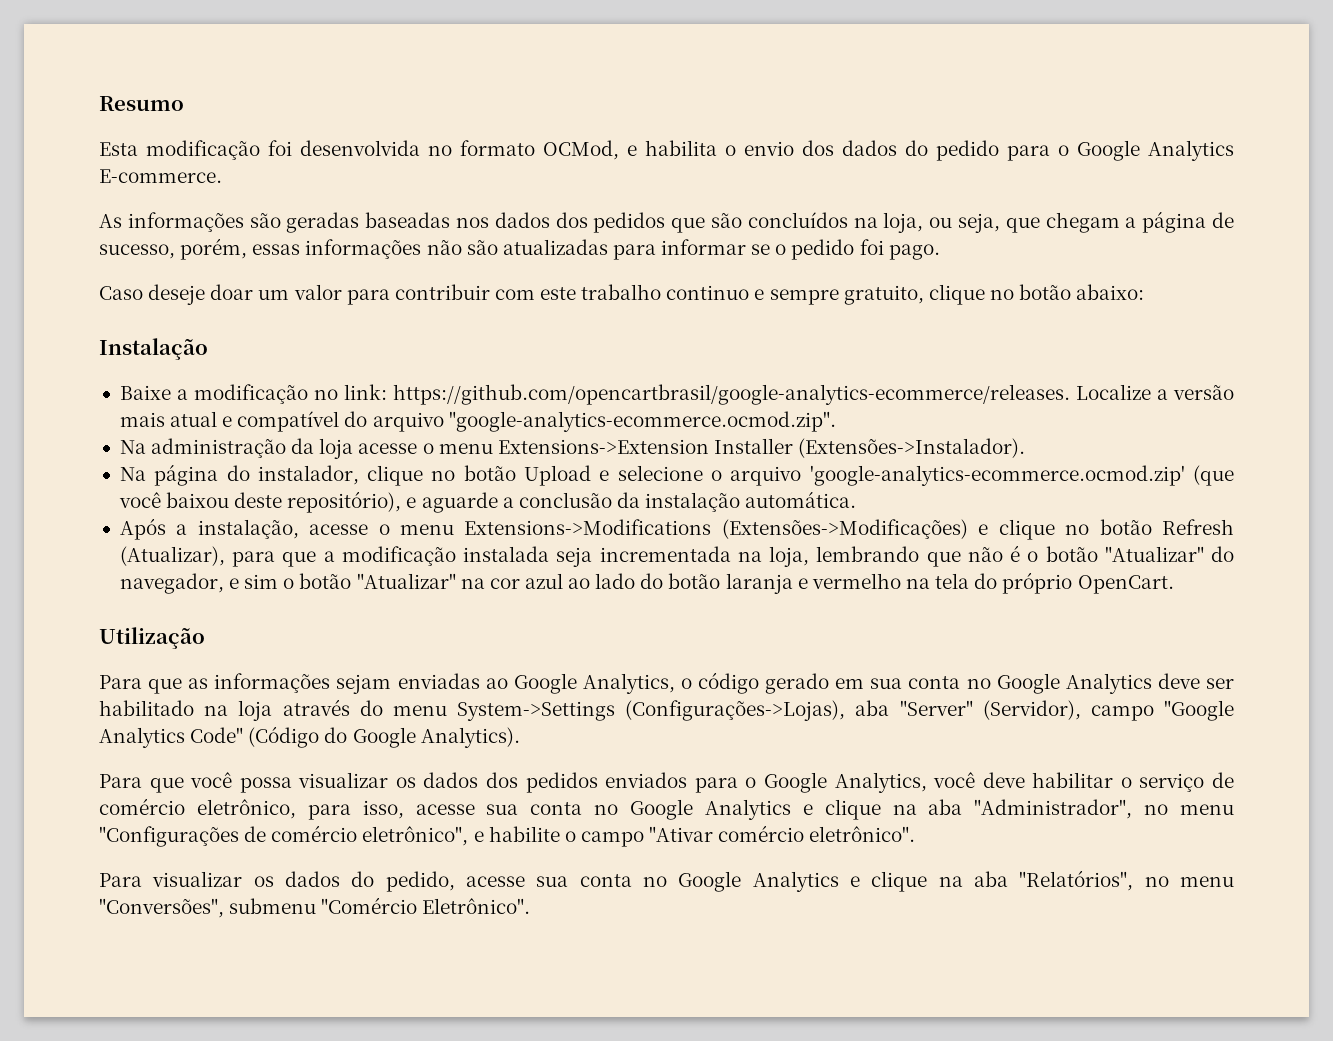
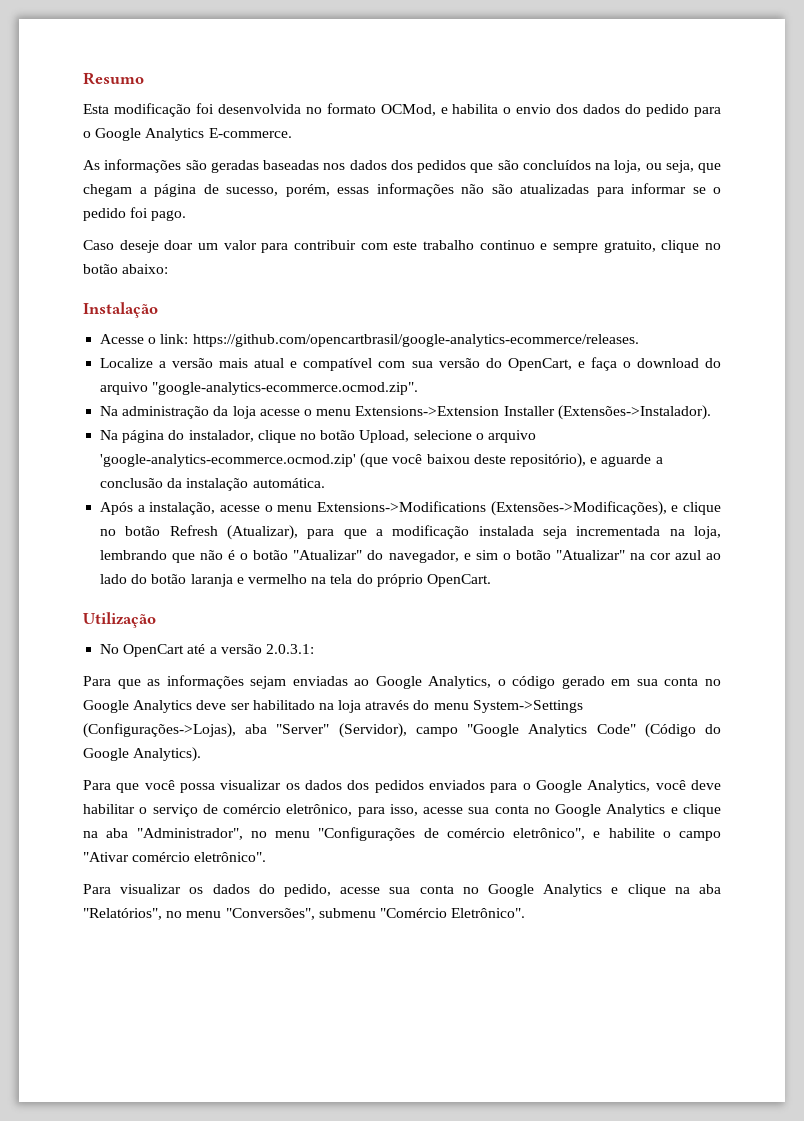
[119,384,338,404] Baixe a modificação no -> [100,334,157,344] Acesse o
(1070, 394) none -> (639, 340) //
(340, 421) none -> [378,357,699,371] com sua versão do OpenCart, e faça o download
[524,465,610,486] Upload e -> [359,430,410,443] Upload,
[721,519,968,539] (Extensões->Modificações) -> [490,501,667,516] (Extensões->Modificações),
(205, 638) none -> [100,644,314,657] // No OpenCart até a versão 2.0.3.1:

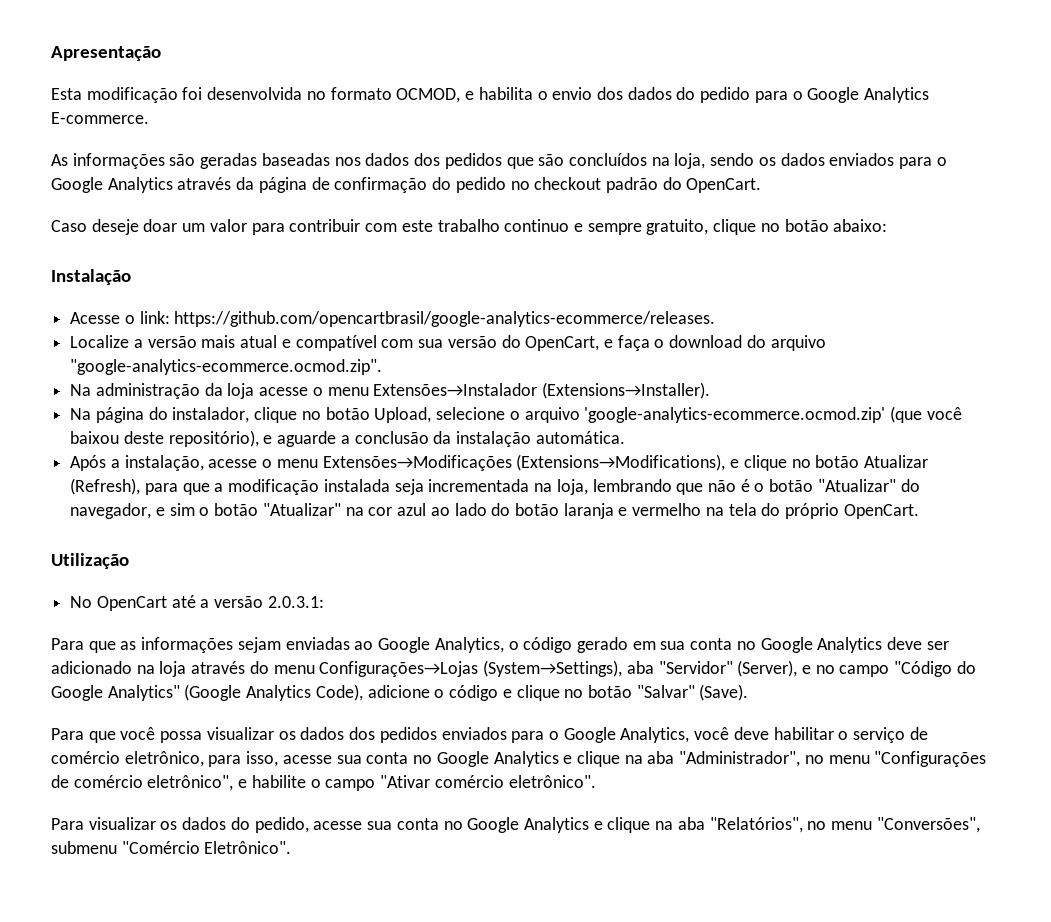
[83,72,144,85] Resumo -> [51,46,161,61] Apresentação
[380,104,436,116] OCMod, -> [396,88,461,103] OCMOD,
[645,160,721,173] [83,183,721,197] [83,207,187,221] ou seja, que chegam a página de sucesso, porém, essas informações não são atualizadas para informar se o pedido foi pago. -> [710,153,947,169] [51,177,762,193] sendo os dados enviados para o Google Analytics através da página de confirmação do pedido no checkout padrão do OpenCart.
[355,405,711,420] Extensions->Extension Installer (Extensões->Instalador). -> [373,382,711,399] Extensões→Instalador (Extensions→Installer).
[317,501,722,516] [100,525,299,540] Extensions->Modifications (Extensões->Modificações), e clique no botão Refresh (Atualizar), -> [322,454,928,471] [70,478,141,495] Extensões→Modificações (Extensions→Modifications), e clique no botão Atualizar (Refresh),
[252,700,315,710] habilitado -> [51,661,132,674] adicionado
[472,700,583,713] [83,723,721,738] [83,747,202,762] System->Settings (Configurações->Lojas), aba "Server" (Servidor), campo "Google Analytics Code" (Código do Google Analytics). -> [319,660,976,677] [51,684,749,701] Configurações→Lojas (System→Settings), aba "Servidor" (Server), e no campo "Código do Google Analytics" (Google Analytics Code), adicione o código e clique no botão "Salvar" (Save).

